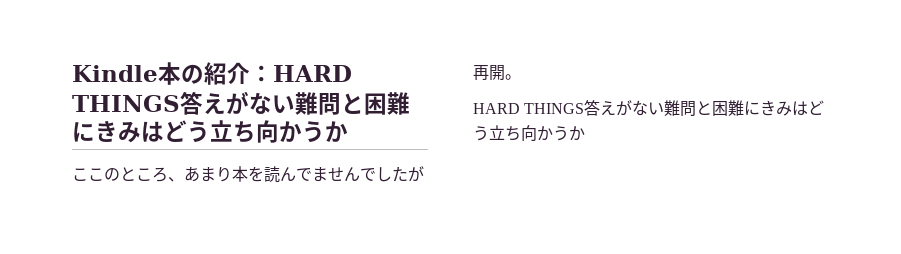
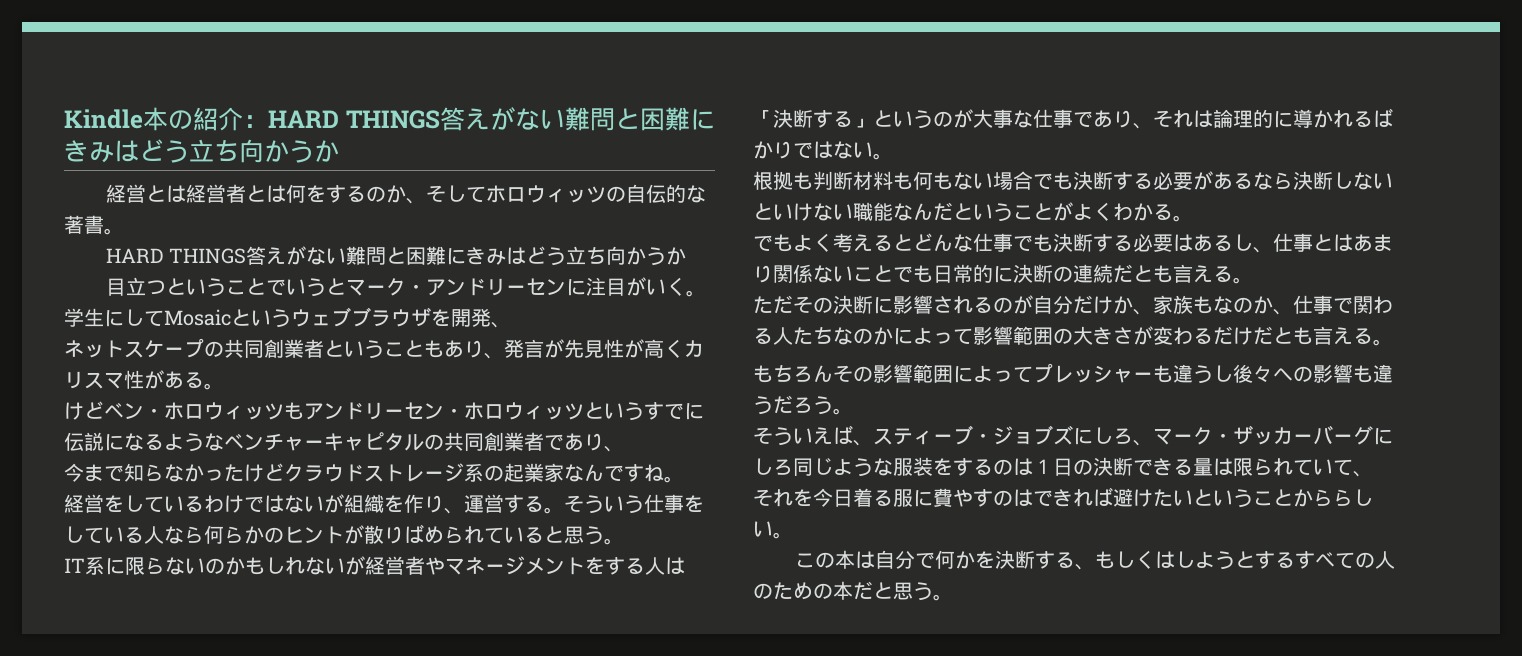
[72,166,424,182] [473,65,505,81] ここのところ、あまり本を読んでませんでしたが再開 -> [106,184,707,204] [64,215,104,234] 経営とは経営者とは何をするのか、そしてホロウィッツの自伝的な著書
(585, 133) none -> [106,277,707,297] [64,307,511,328] [64,338,704,359] [64,370,224,390] [64,401,704,421] [64,432,624,452] [64,463,684,483] [64,494,704,514] [64,524,624,545] [64,556,685,575] [753,108,1393,129] [753,141,893,160] [753,171,1393,190] [753,202,1193,222] [753,233,1393,253] [753,264,1253,284] [753,295,1393,315] [753,326,1393,346] [753,363,1393,384] [753,395,853,415] [753,425,1393,446] [753,457,1373,477] [753,487,1373,508] [753,521,793,539] [795,550,1396,570] [753,581,953,601] // 目立つということでいうとマーク・アンドリーセンに注目がいく。学生にしてMosaicというウェブブラウザを開発、 // ネットスケープの共同創業者ということもあり、発言が先見性が高くカリスマ性がある。 // けどベン・ホロウィッツもアンドリーセン・ホロウィッツというすでに伝説になるようなベンチャーキャピタルの共同創業者であり、 // 今まで知らなかったけどクラウドストレージ系の起業家なんですね。 // 経営をしているわけではないが組織を作り、運営する。そういう仕事をしている人なら何らかのヒントが散りばめられていると思う。 // IT系に限らないのかもしれないが経営者やマネージメントをする人は「決断する」というのが大事な仕事であり、それは論理的に導かれるばかりではない。 // 根拠も判断材料も何もない場合でも決断する必要があるなら決断しないといけない職能なんだということがよくわかる。 // でもよく考えるとどんな仕事でも決断する必要はあるし、仕事とはあまり関係ないことでも日常的に決断の連続だとも言える。 // ただその決断に影響されるのが自分だけか、家族もなのか、仕事で関わる人たちなのかによって影響範囲の大きさが変わるだけだとも言える。 // もちろんその影響範囲によってプレッシャーも違うし後々への影響も違うだろう。 // そういえば、スティーブ・ジョブズにしろ、マーク・ザッカーバーグにしろ同じような服装をするのは１日の決断できる量は限られていて、 // それを今日着る服に費やすのはできれば避けたいということかららしい。 // この本は自分で何かを決断する、もしくはしようとするすべての人のための本だと思う。

